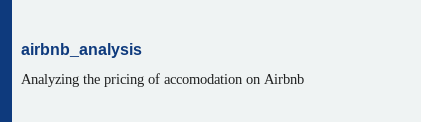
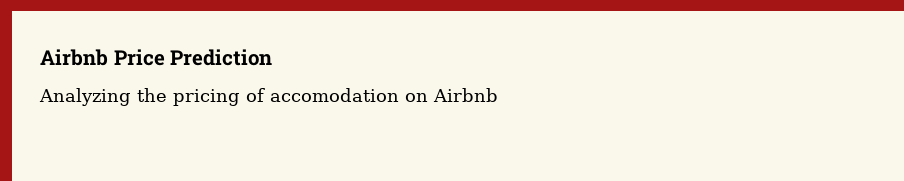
[21,43,142,58] airbnb_analysis -> [40,49,273,66] Airbnb Price Prediction

